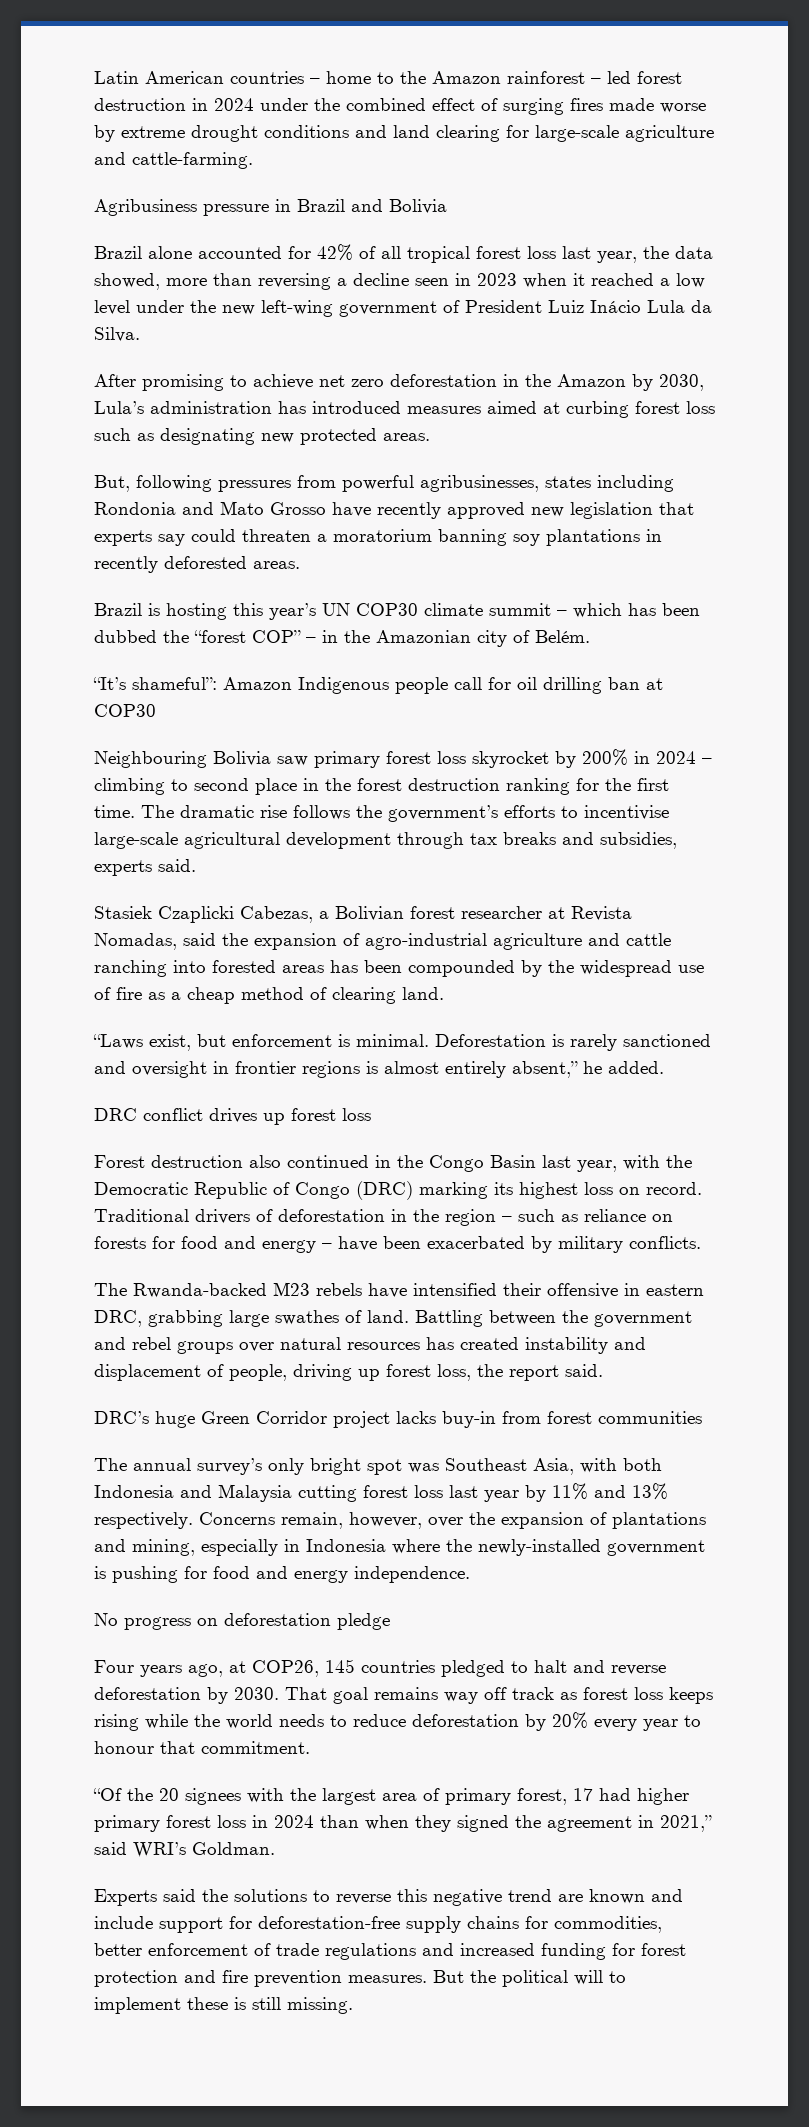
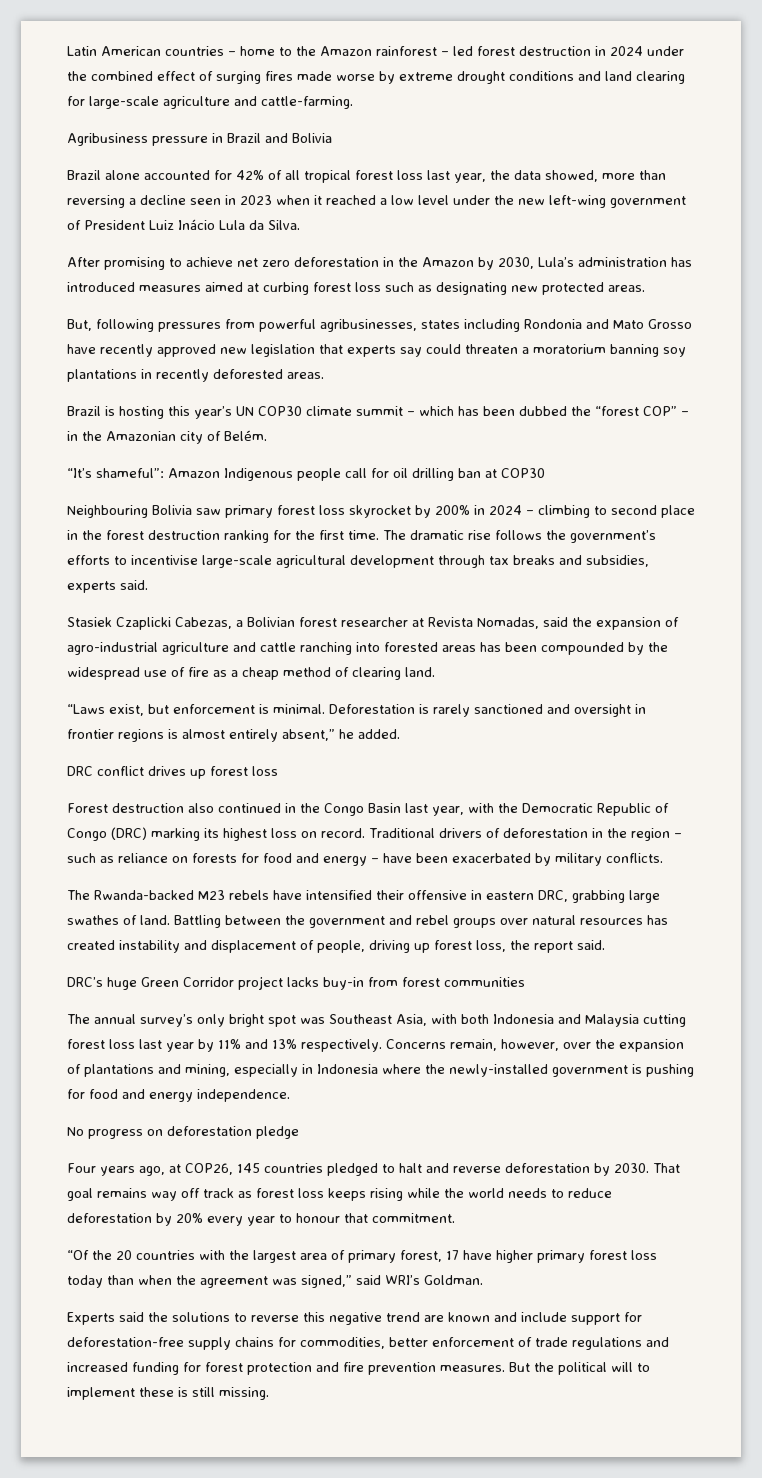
[185,1788,241,1805] signees -> [136,1250,195,1260] countries
[599,1788,631,1801] had -> [463,1250,492,1260] have
[252,1815,712,1832] in 2024 than when they signed the agreement in 2021,” -> [67,1275,352,1288] today than when the agreement was signed,”

